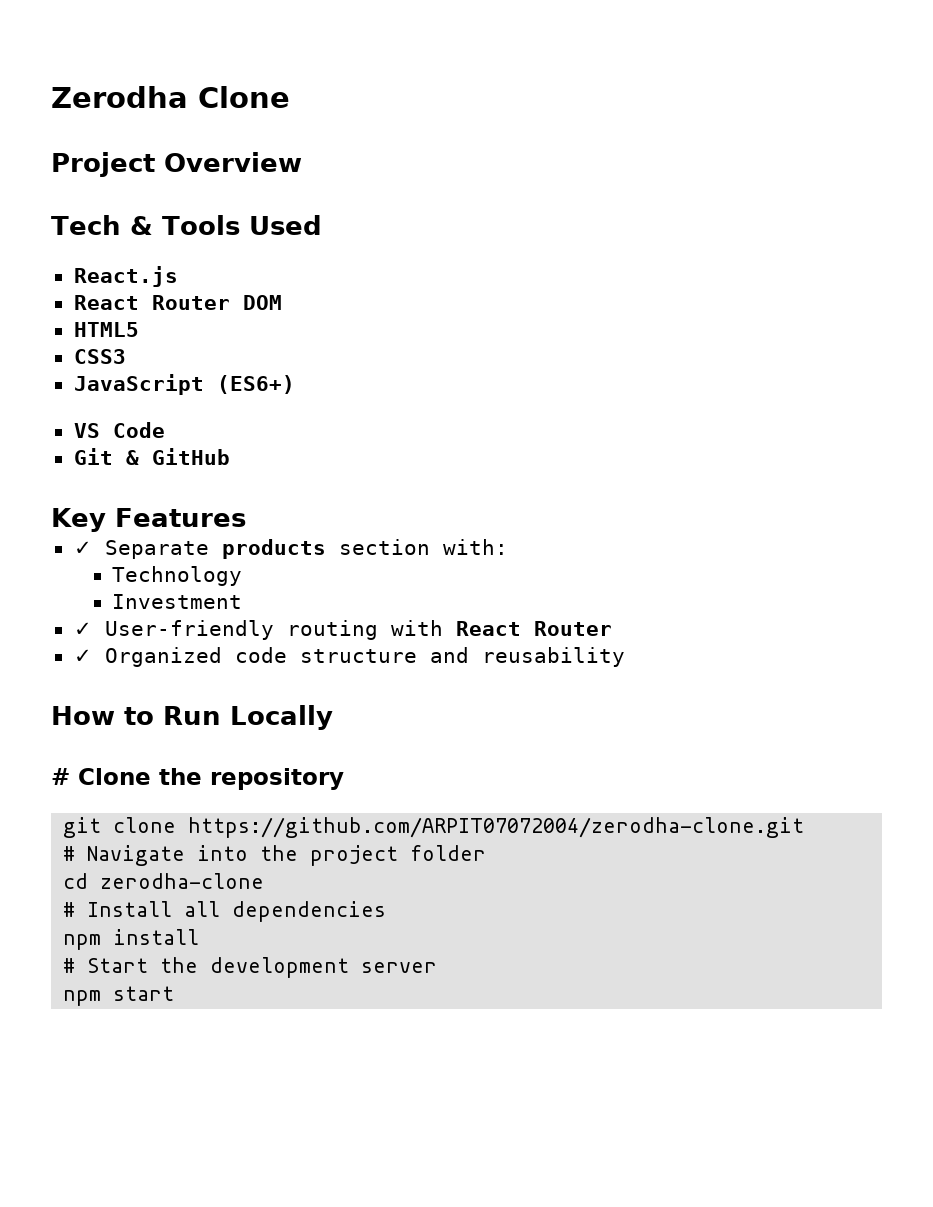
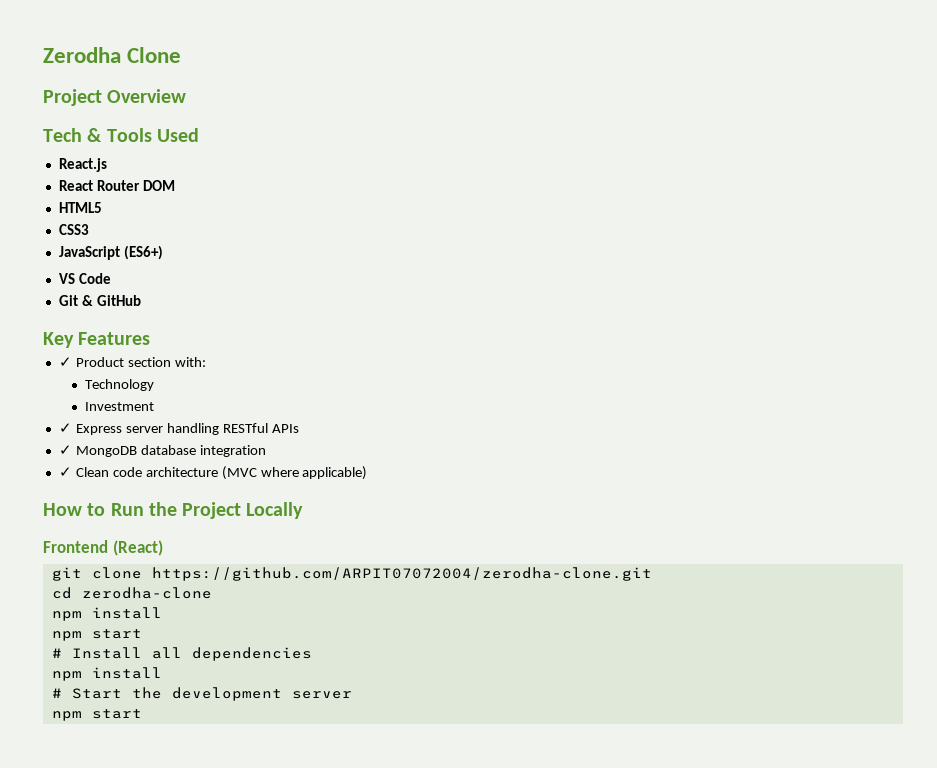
[104,539,326,559] Separate products -> [75,357,124,367] Product
[104,620,612,640] [73,647,625,667] User-friendly routing with React Router // ✓ Organized code structure and reusability -> [75,423,299,435] [58,445,266,457] [58,466,368,480] Express server handling RESTful APIs // ✓ MongoDB database integration // ✓ Clean code architecture (MVC where applicable)
(221, 715) none -> [148,502,242,519] the Project
[51,768,344,790] # Clone the repository -> [43,540,163,556] Frontend (React)
[63,845,487,866] [63,873,265,889] # Navigate into the project folder // cd zerodha-clone -> [51,587,212,599] [51,607,162,621] [51,629,142,641] cd zerodha-clone // npm install // npm start

